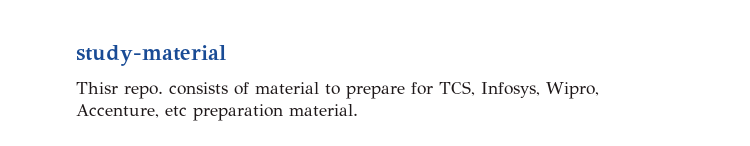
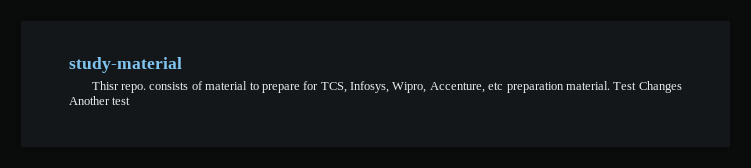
(358, 110) none -> [613,81,682,93] [69,96,131,105] Test Changes Another test

